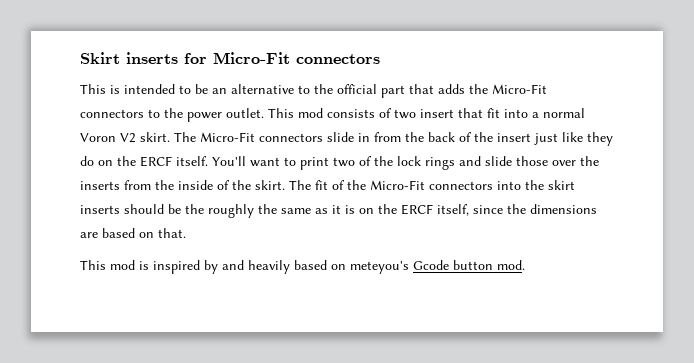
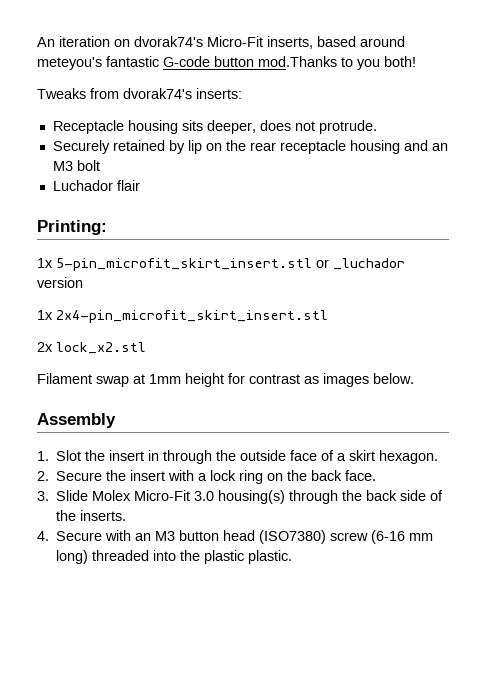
[80,52,380,64] [80,84,547,98] [80,108,585,122] [80,132,613,146] [80,156,599,170] [80,180,575,190] [80,204,597,218] [80,228,186,238] [80,260,525,274] Skirt inserts for Micro-Fit connectors // This is intended to be an alternative to the official part that adds the Micro-Fit connectors to the power outlet. This mod consists of two insert that fit into a normal Voron V2 skirt. The Micro-Fit connectors slide in from the back of the insert just like they do on the ERCF itself. You'll want to print two of the lock rings and slide those over the inserts from the inside of the skirt. The fit of the Micro-Fit connectors into the skirt inserts should be the roughly the same as it is on the ERCF itself, since the dimensions are based on that. // This mod is inspired by and heavily based on meteyou's Gcode button mod. -> [37,36,405,49] [37,56,416,70] [37,88,242,99] [52,120,377,134] [52,140,448,154] [52,160,100,171] [52,180,140,191] [37,220,107,235] [37,258,405,271] [37,277,83,288] [37,310,328,323] [37,342,146,354] [37,373,414,387] [37,413,116,428] [37,450,439,464] [37,470,377,484] [37,490,444,504] [56,510,127,521] [37,530,434,544] [56,550,293,564] An iteration on dvorak74's Micro-Fit inserts, based around meteyou's fantastic G-code button mod.Thanks to you both! // Tweaks from dvorak74's inserts: // Receptacle housing sits deeper, does not protrude. // Securely retained by lip on the rear receptacle housing and an M3 bolt // Luchador flair // Printing: // 1x 5-pin_microfit_skirt_insert.stl or _luchador version // 1x 2x4-pin_microfit_skirt_insert.stl // 2x lock_x2.stl // Filament swap at 1mm height for contrast as images below. // Assembly // 1. Slot the insert in through the outside face of a skirt hexagon. // 2. Secure the insert with a lock ring on the back face. // 3. Slide Molex Micro-Fit 3.0 housing(s) through the back side of the inserts. // 4. Secure with an M3 button head (ISO7380) screw (6-16 mm long) threaded into the plastic plastic.

